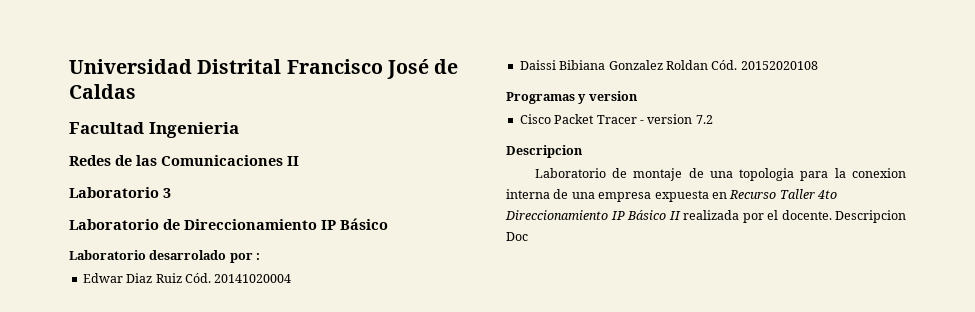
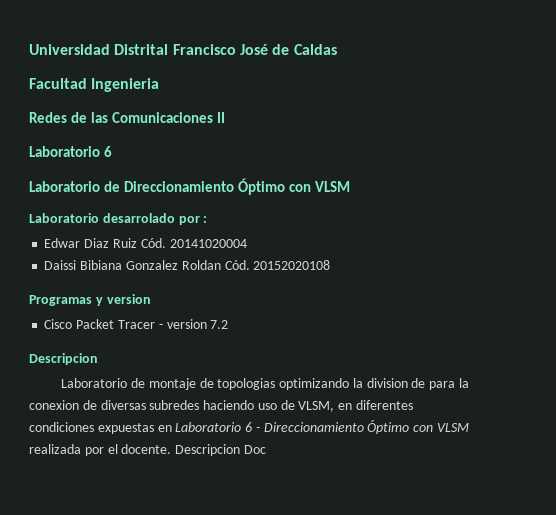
[163,188,171,198] 3 -> [103,146,112,157] 6
[321,218,388,230] IP Básico -> [237,178,350,195] Óptimo con VLSM
[709,168,906,181] [506,189,837,202] [505,210,681,220] una topologia para la conexion interna de una empresa expuesta en Recurso Taller 4to Direccionamiento IP Básico II -> [217,378,470,390] [29,400,414,412] [29,420,470,434] topologias optimizando la division de para la conexion de diversas subredes haciendo uso de VLSM, en diferentes condiciones expuestas en Laboratorio 6 - Direccionamiento Óptimo con VLSM

